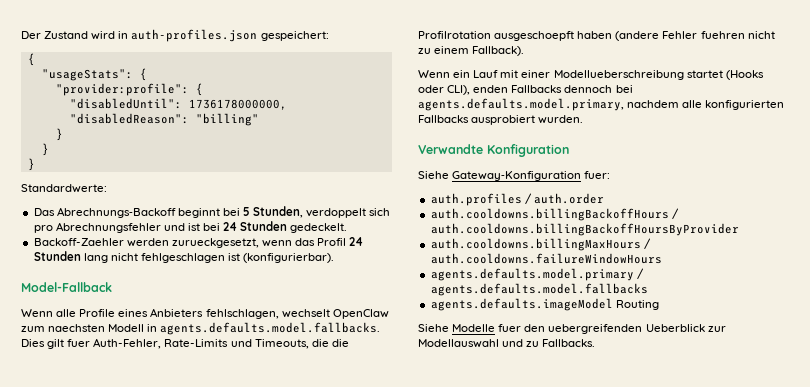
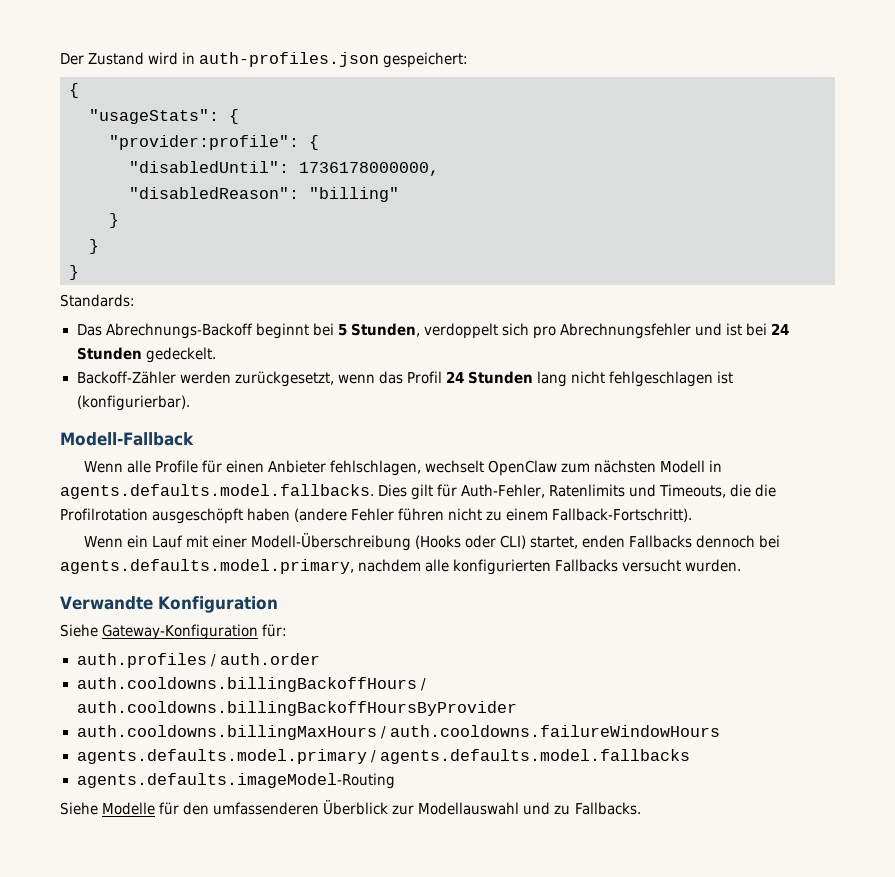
[21,184,107,193] Standardwerte: -> [60,294,135,307] Standards:
[33,238,259,248] Backoff-Zaehler werden zurueckgesetzt, -> [76,371,334,387] Backoff‑Zähler werden zurückgesetzt,
[21,282,112,292] Model-Fallback -> [60,432,194,446] Modell‑Fallback
[118,308,204,317] eines Anbieters -> [201,460,326,473] für einen Anbieter
[48,324,106,332] naechsten -> [594,460,657,473] nächsten
[67,338,229,349] fuer Auth-Fehler, Rate-Limits -> [437,484,626,498] für Auth‑Fehler, Ratenlimits
[494,31,575,41] ausgeschoepft -> [152,508,244,524] ausgeschöpft
[700,31,745,39] fuehren -> [398,508,445,521] führen
[472,46,525,56] Fallback). -> [552,508,693,522] Fallback‑Fortschritt).
[553,70,764,80] [418,85,471,95] Modellueberschreibung startet (Hooks oder CLI), -> [250,533,579,551] Modell‑Überschreibung (Hooks oder CLI) startet,
[471,115,536,125] ausprobiert -> [622,559,682,572] versucht
[584,171,611,179] fuer: -> [262,624,288,637] für:
[430,298,659,311] agents.defaults.imageModel Routing -> [76,773,395,789] agents.defaults.imageModel‑Routing
[498,324,705,334] fuer den uebergreifenden Ueberblick -> [159,800,389,815] für den umfassenderen Überblick

